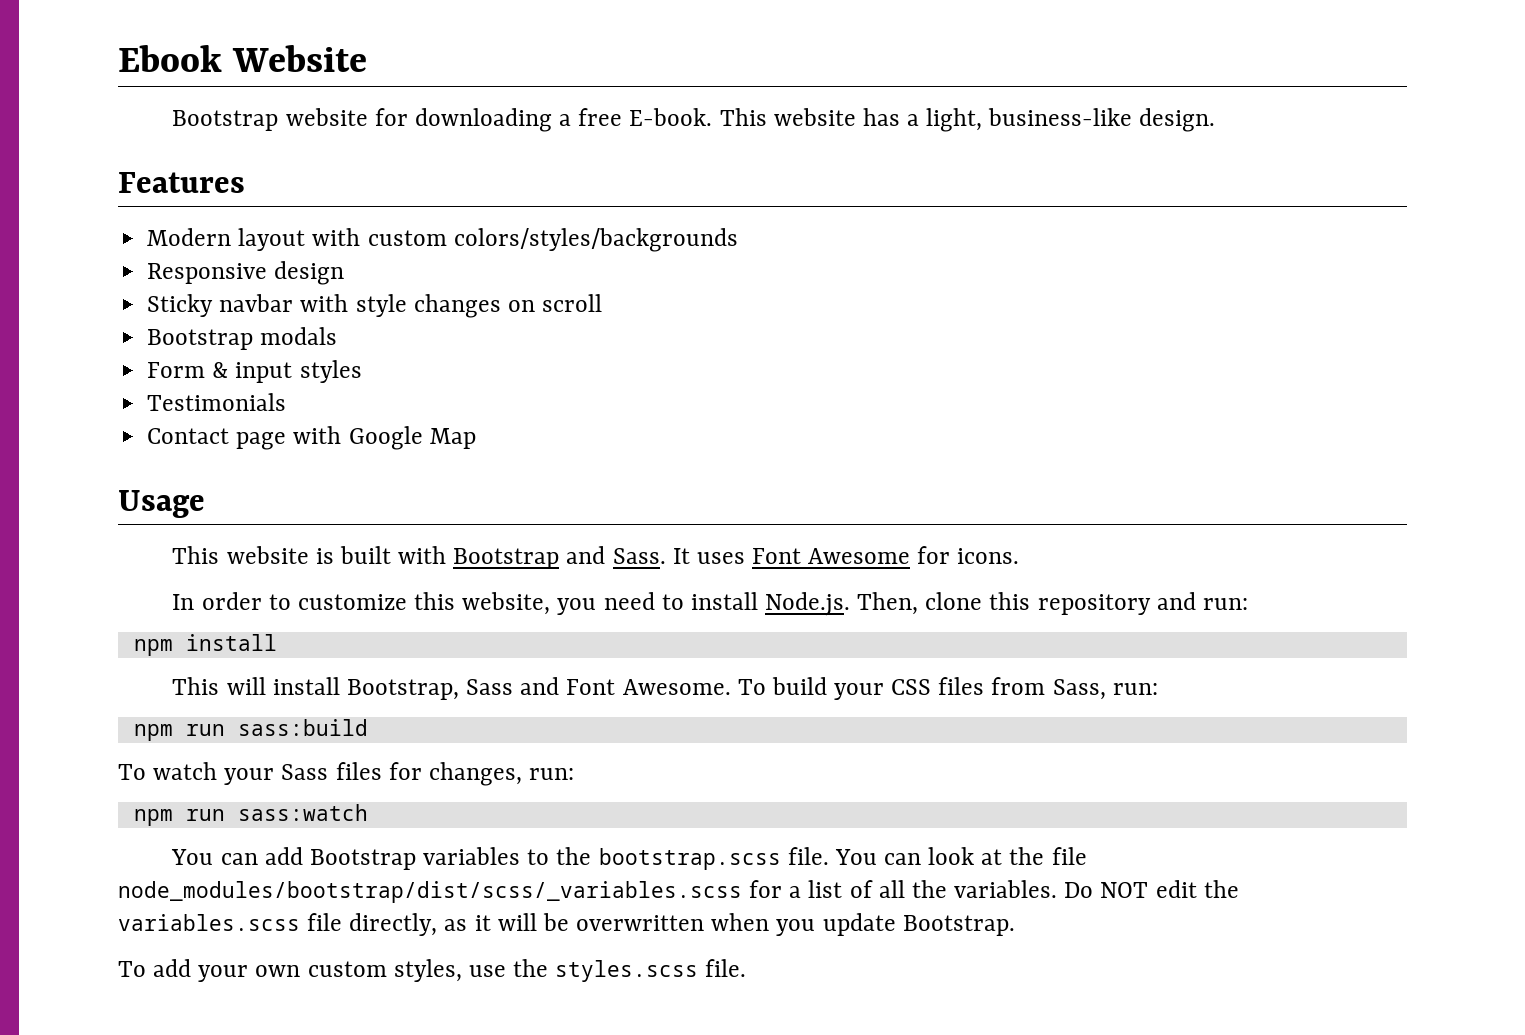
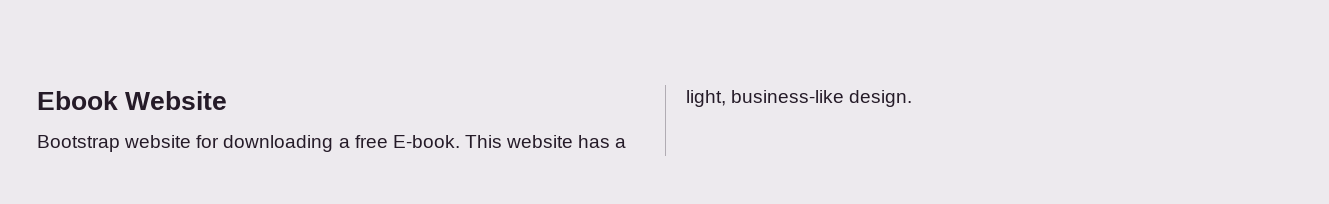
[118,172,245,193] [147,228,738,252] [147,261,345,285] [147,294,603,318] [147,327,338,350] [147,360,362,383] [147,393,287,411] [147,426,476,450] [118,490,205,518] [172,546,1020,569] [172,592,1248,616] [133,634,277,656] [172,677,1158,700] [133,719,368,741] [118,762,575,786] [133,804,368,826] [171,847,1087,870] [118,880,1239,903] [118,913,1015,936] [118,959,747,982] // Features // Modern layout with custom colors/styles/backgrounds // Responsive design // Sticky navbar with style changes on scroll // Bootstrap modals // Form & input styles // Testimonials // Contact page with Google Map // Usage // This website is built with Bootstrap and Sass. It uses Font Awesome for icons. // In order to customize this website, you need to install Node.js. Then, clone this repository and run: // npm install // This will install Bootstrap, Sass and Font Awesome. To build your CSS files from Sass, run: // npm run sass:build // To watch your Sass files for changes, run: // npm run sass:watch // You can add Bootstrap variables to the bootstrap.scss file. You can look at the file node_modules/bootstrap/dist/scss/_variables.scss for a list of all the variables. Do NOT edit the variables.scss file directly, as it will be overwritten when you update Bootstrap. // To add your own custom styles, use the styles.scss file. -> (913, 98) none

